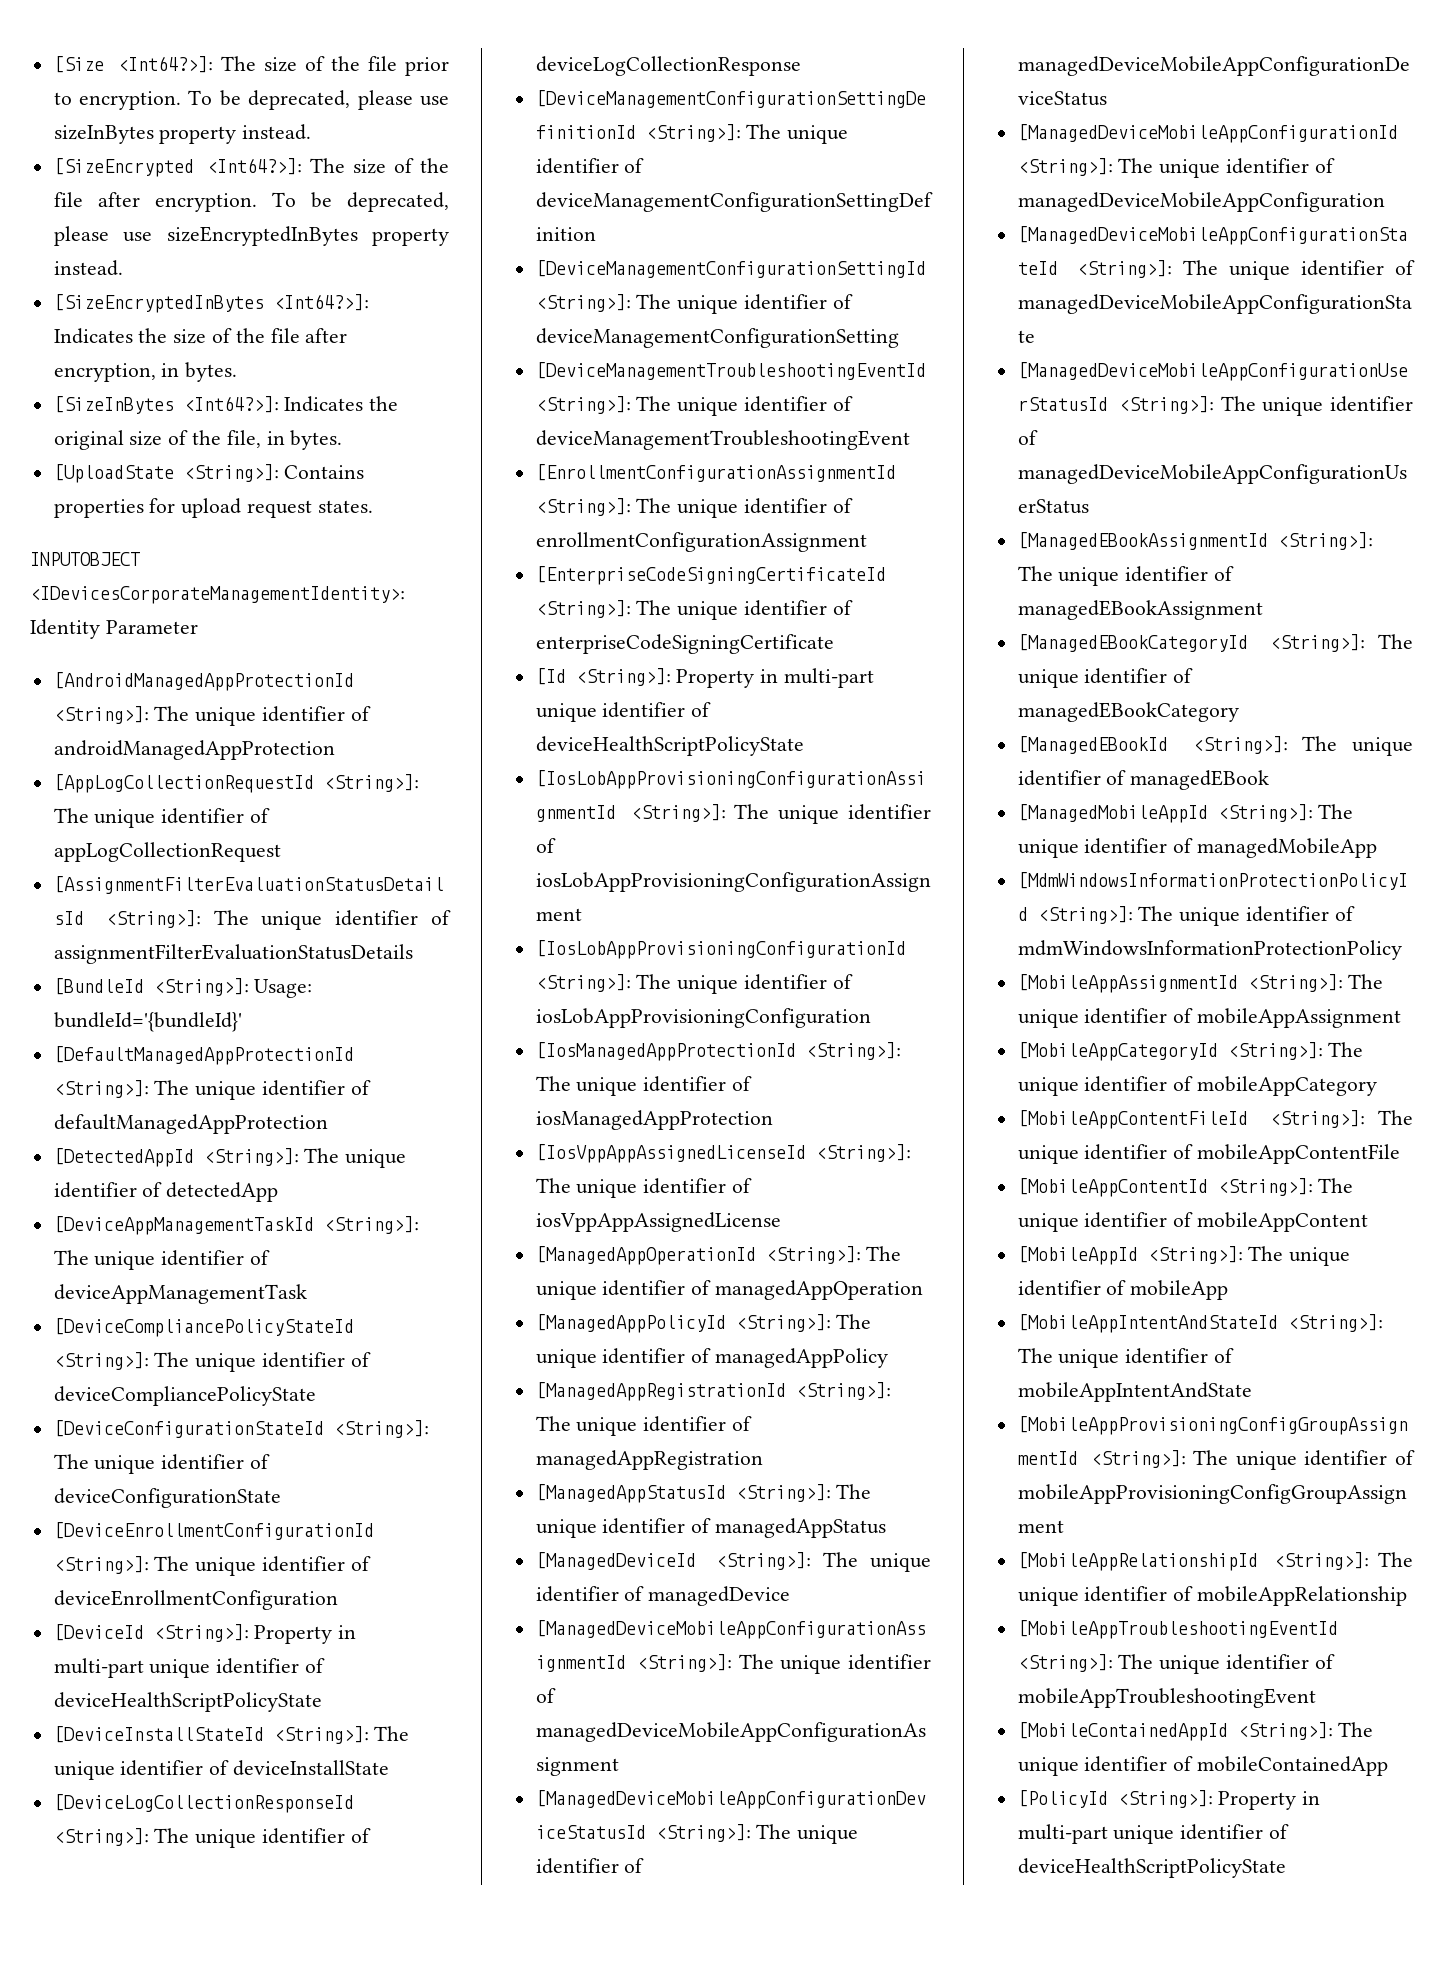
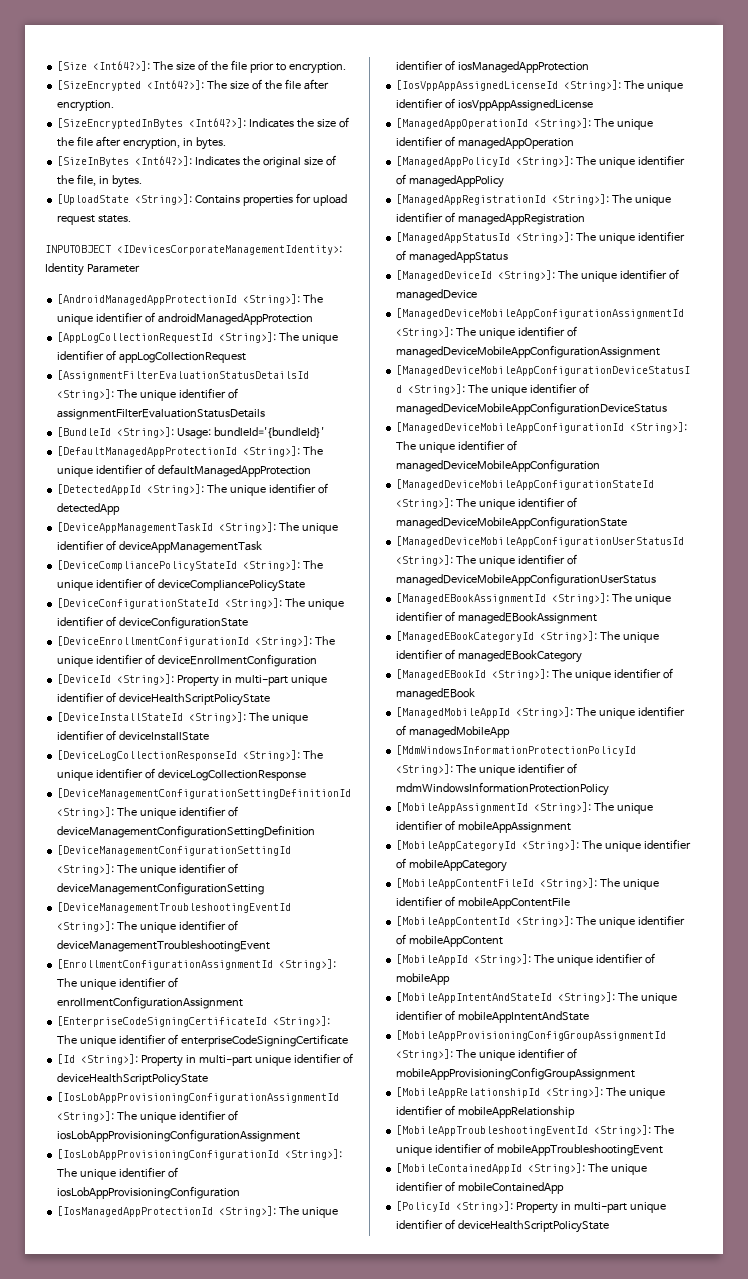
[188,90,449,110] [53,124,312,144] To be deprecated, please use sizeInBytes property instead. -> (346, 68) none
[271,192,449,212] [53,226,449,246] [53,260,123,276] To be deprecated, please use sizeEncryptedInBytes property instead. -> (115, 106) none

